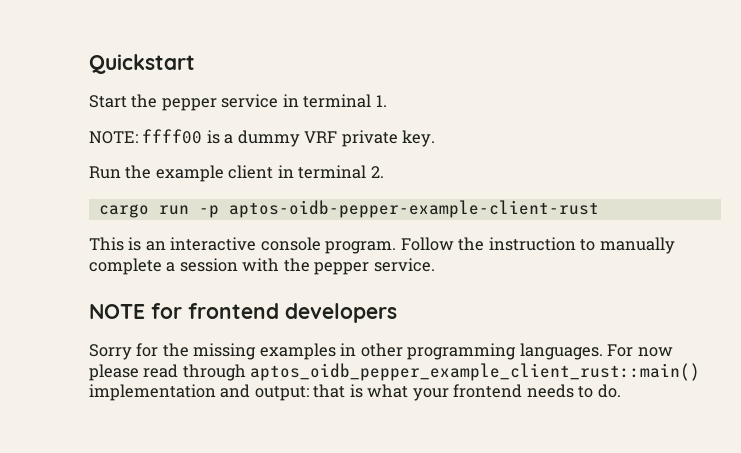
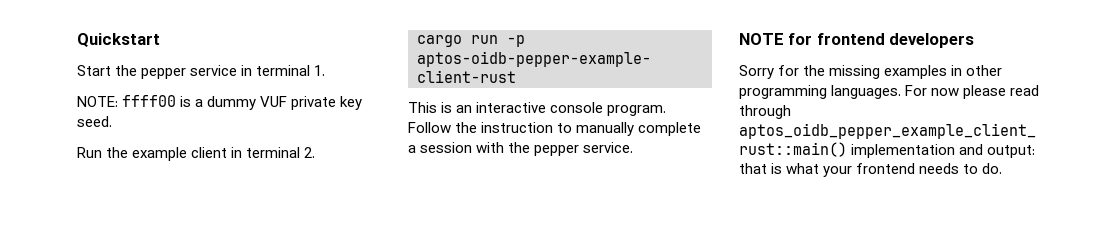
[304,130,436,147] VRF private key. -> [260,96,363,110] [77,116,112,127] VUF private key seed.

